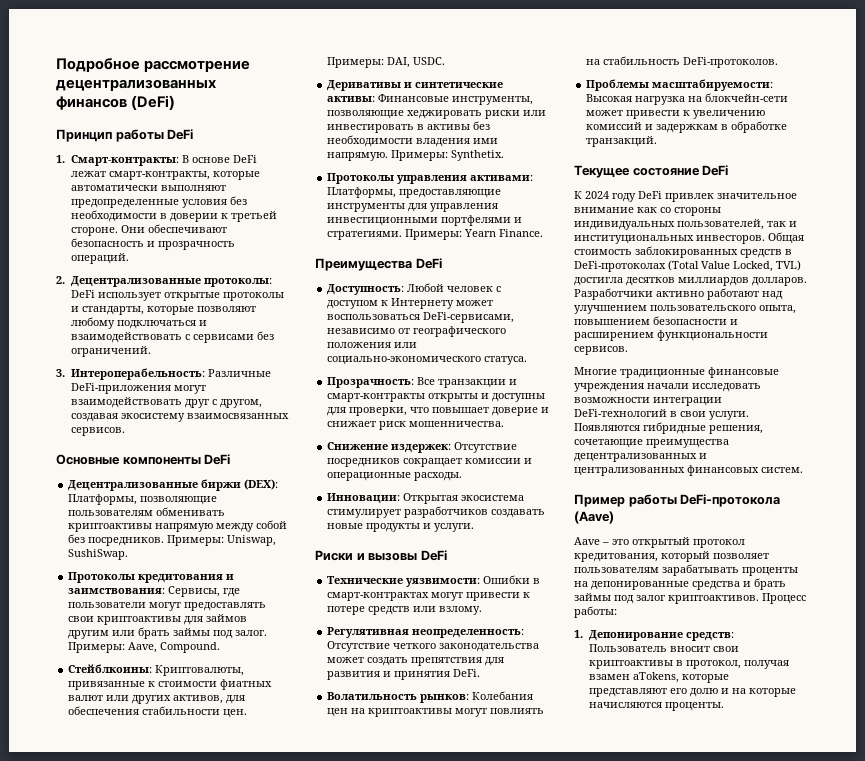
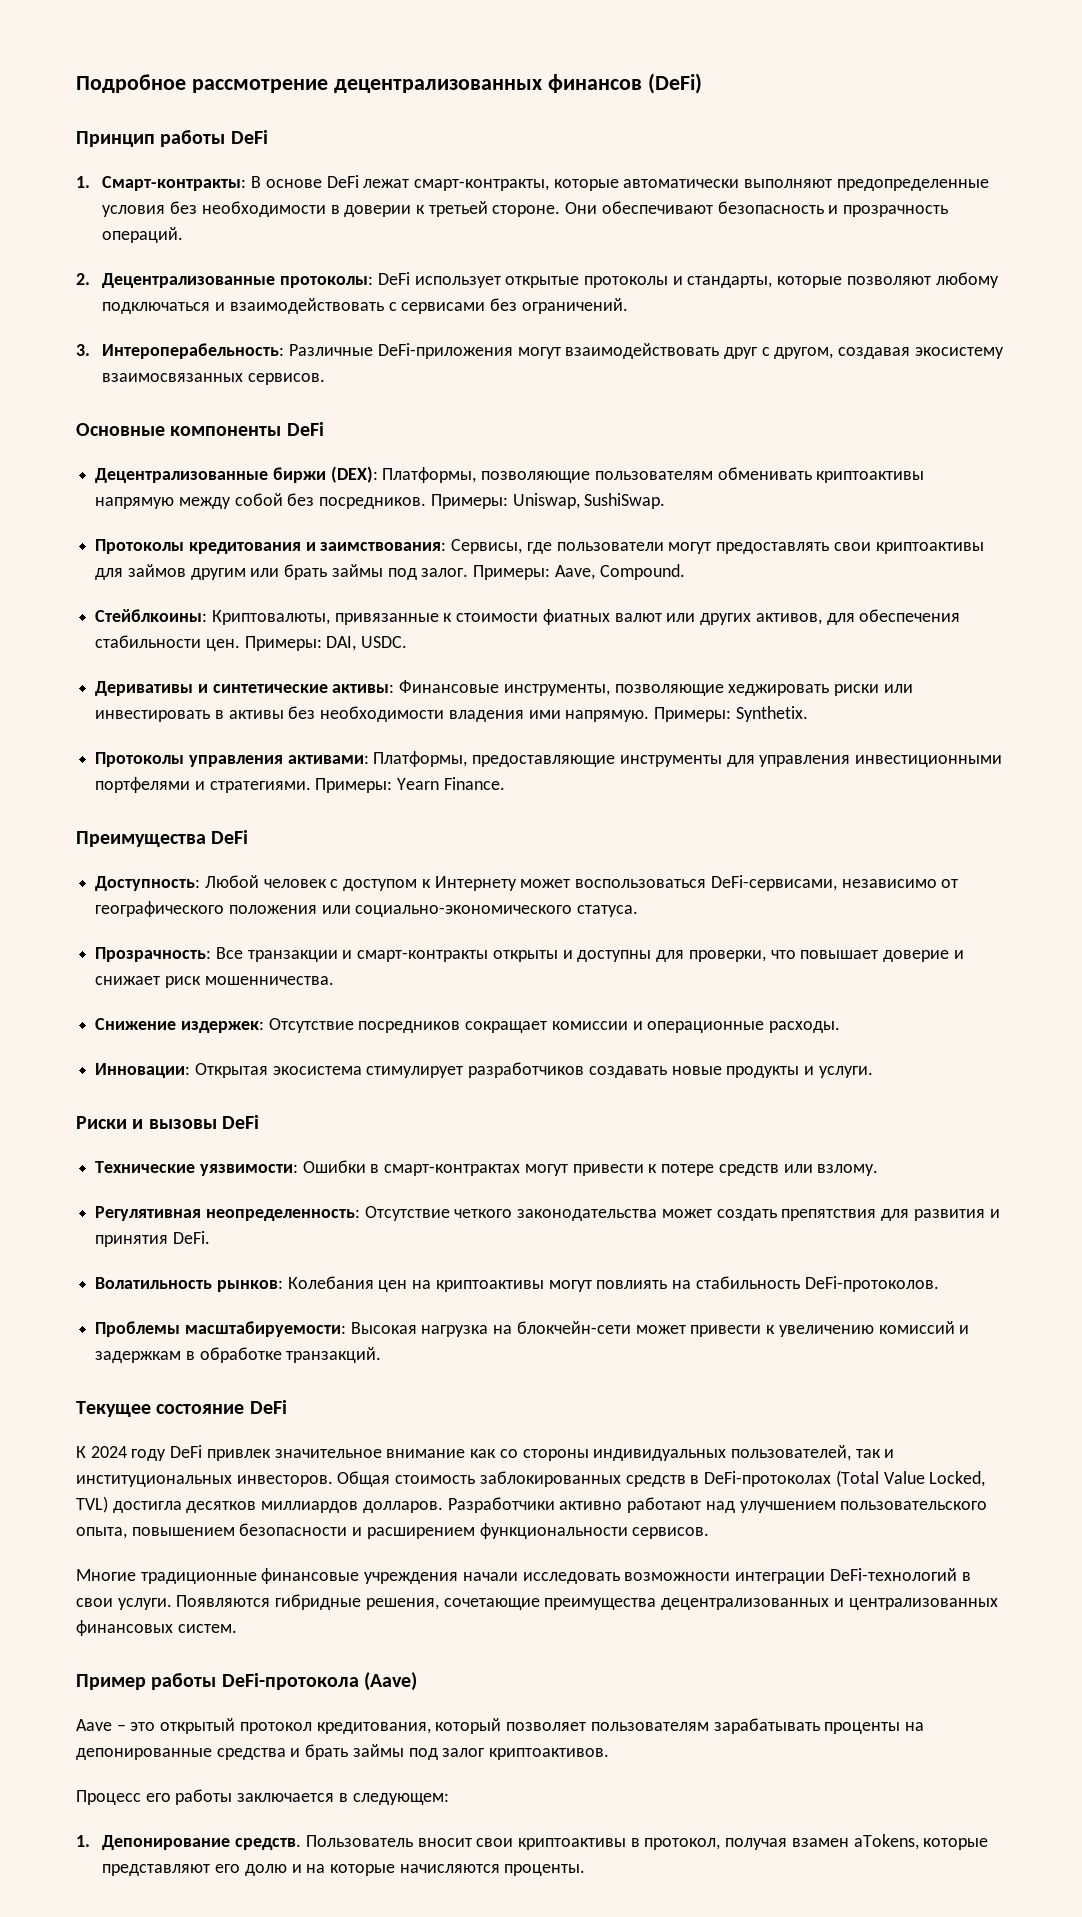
[762,593,806,604] [574,606,617,618] Процесс работы: -> [76,1789,449,1805] // Процесс его работы заключается в следующем:
[685,632,734,641] средств: -> [235,1838,302,1850] средств.

